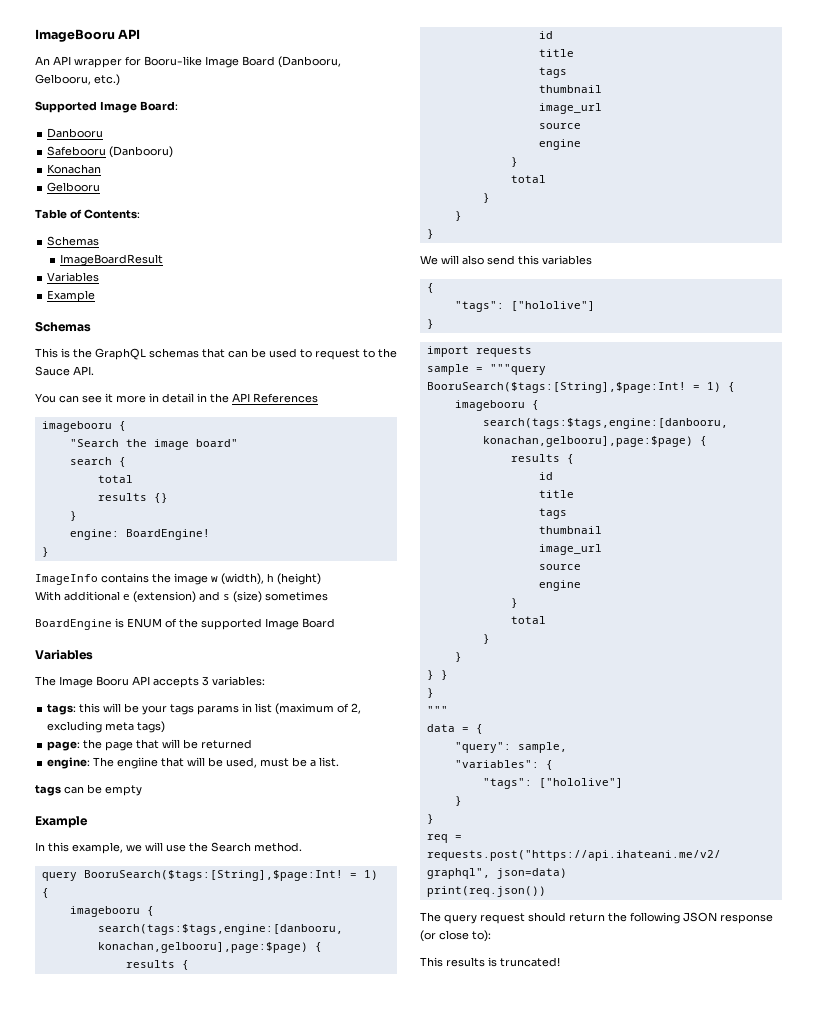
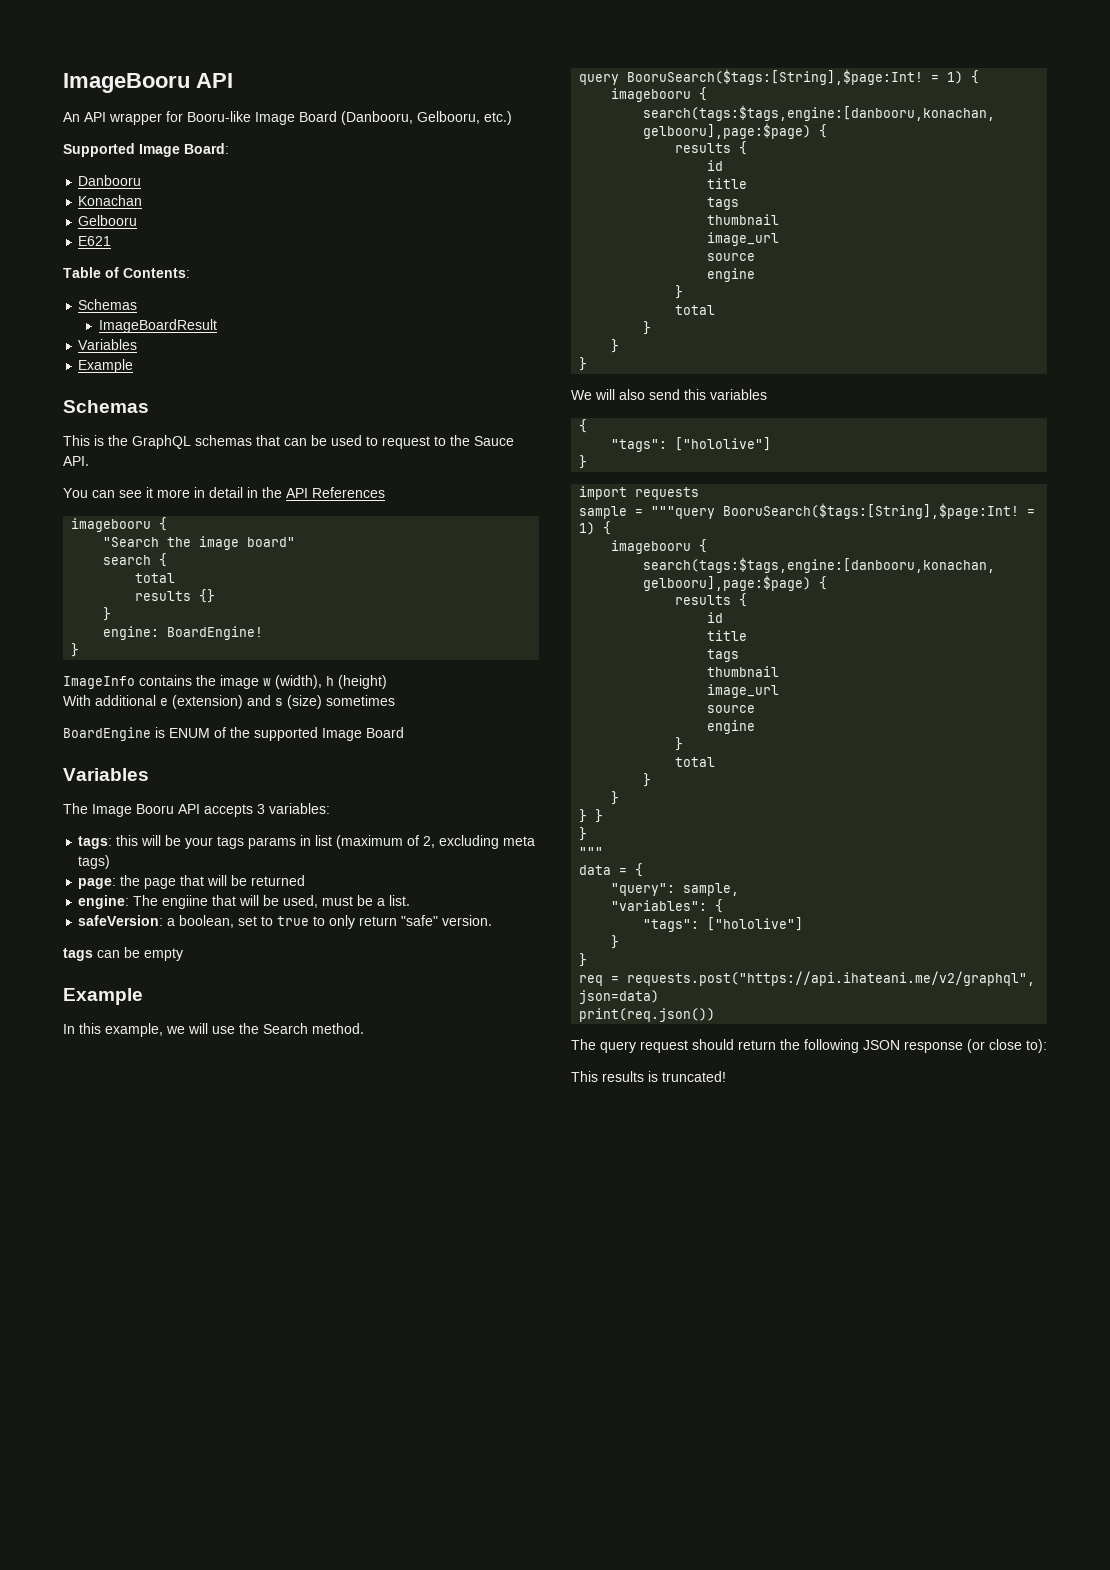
[47,146,174,158] // Safebooru (Danbooru) -> (142, 180) none
(101, 187) none -> [78,236,112,246] // E621
(340, 762) none -> [78,915,493,929] // safeVersion: a boolean, set to true to only return "safe" version.

